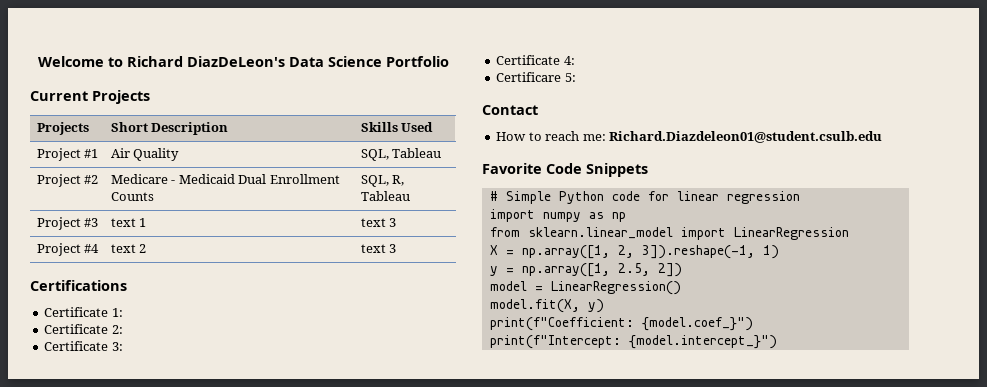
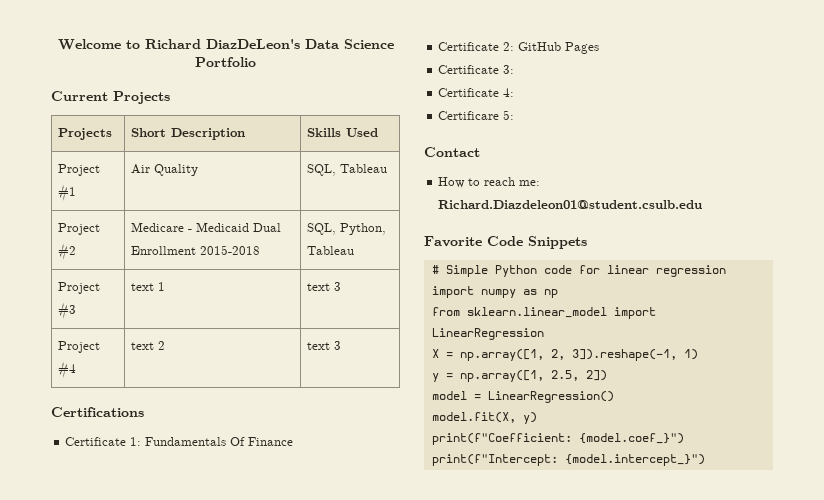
[110,192,154,201] [360,175,405,187] Counts | SQL, R, -> [200,245,261,255] [307,223,387,235] 2015-2018 | SQL, Python,
(123, 312) none -> [145,437,294,446] Fundamentals Of Finance
(123, 329) none -> [518,42,600,54] GitHub Pages

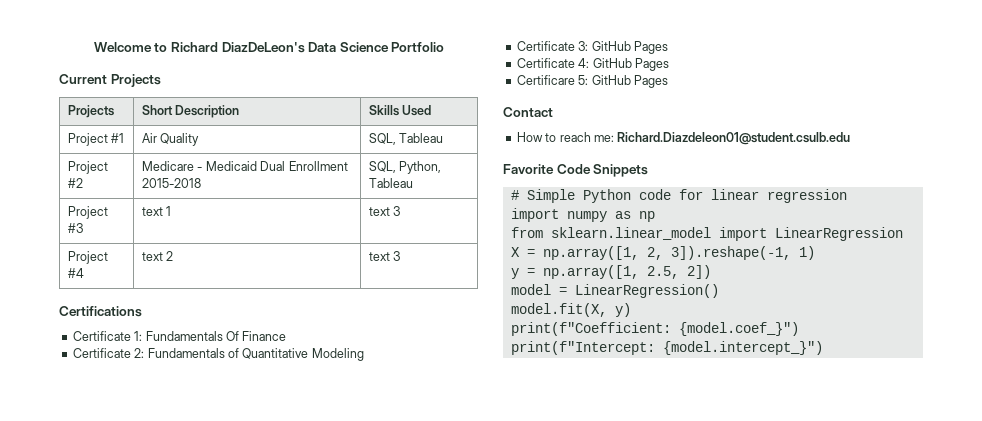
[518,42,600,54] [438,65,515,74] GitHub Pages // Certificate 3: -> [147,348,364,361] [516,41,668,54] Fundamentals of Quantitative Modeling // Certificate 3: GitHub Pages
(515, 92) none -> [592,58,669,71] GitHub Pages
(515, 115) none -> [591,75,668,88] GitHub Pages

